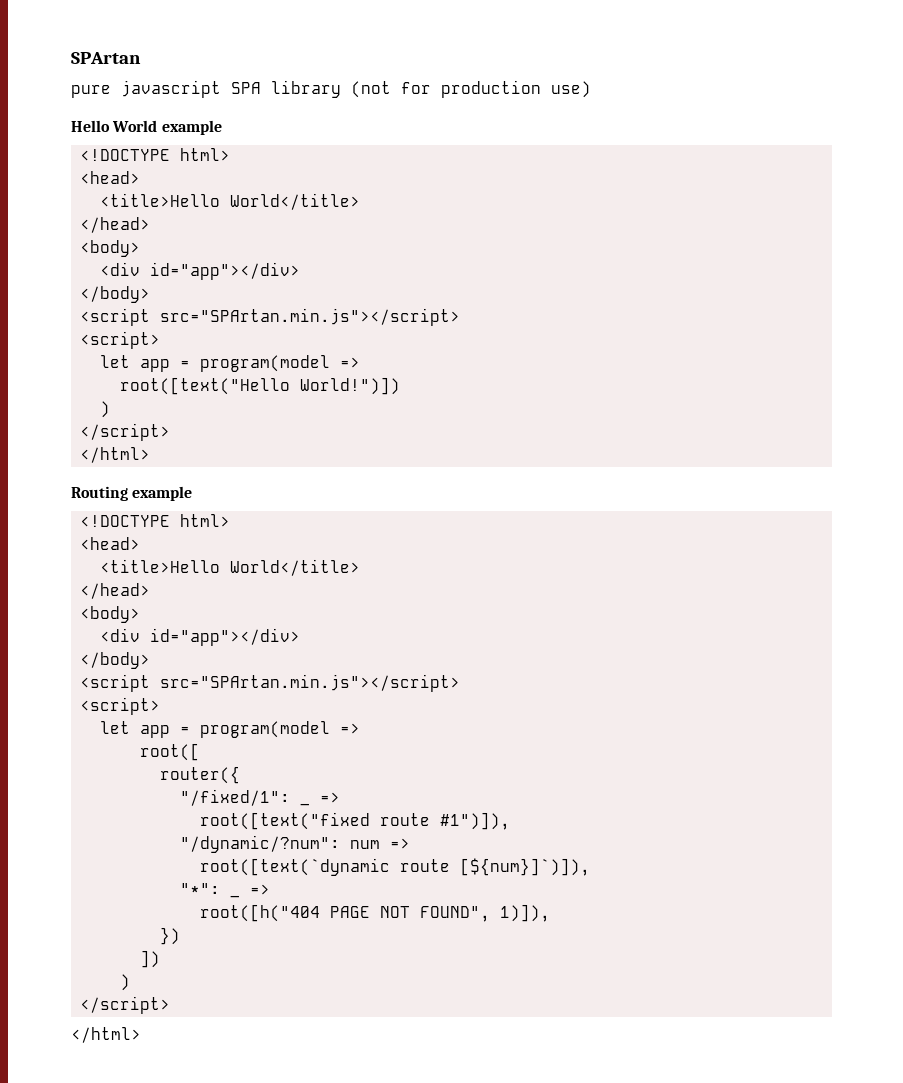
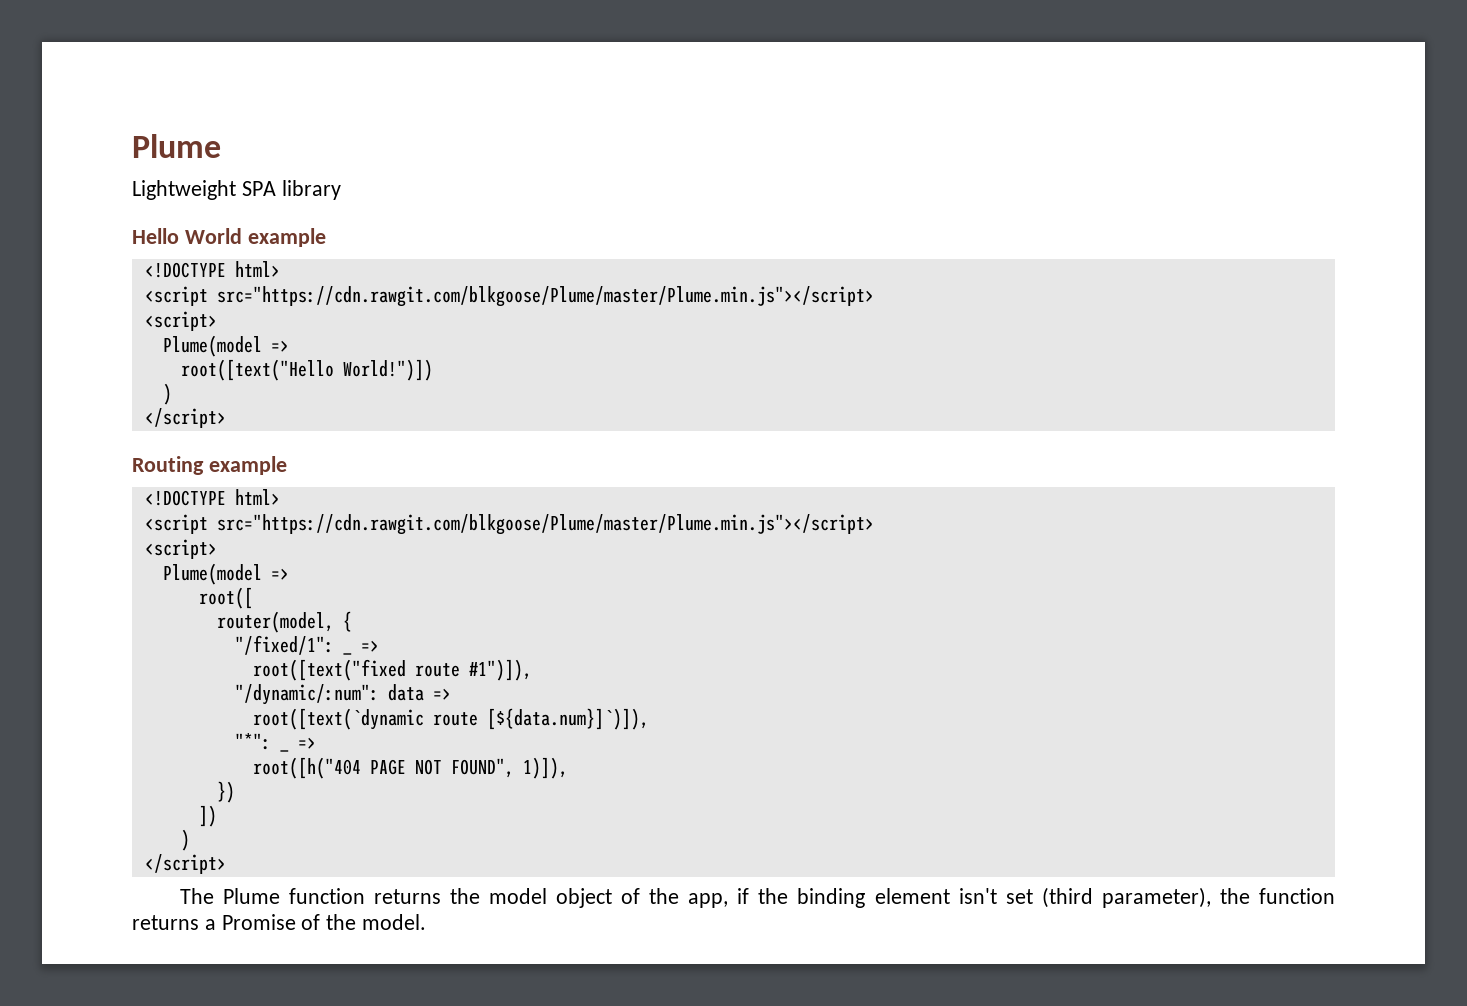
[71,52,141,64] [71,80,221,98] SPArtan // pure javascript -> [132,134,221,158] [132,180,236,200] Plume // Lightweight
[351,80,591,98] (not for production use) -> (341, 190) none
[80,171,141,184] [100,193,361,210] [80,217,151,233] [80,240,141,257] [100,262,301,280] [80,286,151,303] [80,308,461,326] [80,331,161,349] [100,355,331,372] // <head> // <title>Hello World</title> // </head> // <body> // <div id="app"></div> // </body> // <script src="SPArtan.min.js"></script> // <script> // let app = program(model -> [144,286,874,307] [144,311,217,331] [162,335,262,357] // <script src="https://cdn.rawgit.com/blkgoose/Plume/master/Plume.min.js"></script> // <script> // Plume(model
[80,447,151,463] // </html> -> (226, 418) none
[80,537,141,550] [100,559,361,576] [80,583,151,599] [80,606,141,623] [100,628,301,646] [80,652,151,669] [80,674,461,692] [80,697,161,715] [100,721,331,738] // <head> // <title>Hello World</title> // </head> // <body> // <div id="app"></div> // </body> // <script src="SPArtan.min.js"></script> // <script> // let app = program(model -> [144,514,874,535] [144,539,217,559] [162,563,262,585] // <script src="https://cdn.rawgit.com/blkgoose/Plume/master/Plume.min.js"></script> // <script> // Plume(model
[160,766,241,784] router({ -> [216,611,352,633] router(model, {
[180,835,381,853] "/dynamic/?num": num -> [234,684,424,705] "/dynamic/:num": data
[460,858,591,876] [${num}]`)]), -> [486,708,649,730] [${data.num}]`)]),
[71,1027,141,1043] </html> -> [179,887,1335,908] [132,914,427,930] The Plume function returns the model object of the app, if the binding element isn't set (third parameter), the function returns a Promise of the model.

